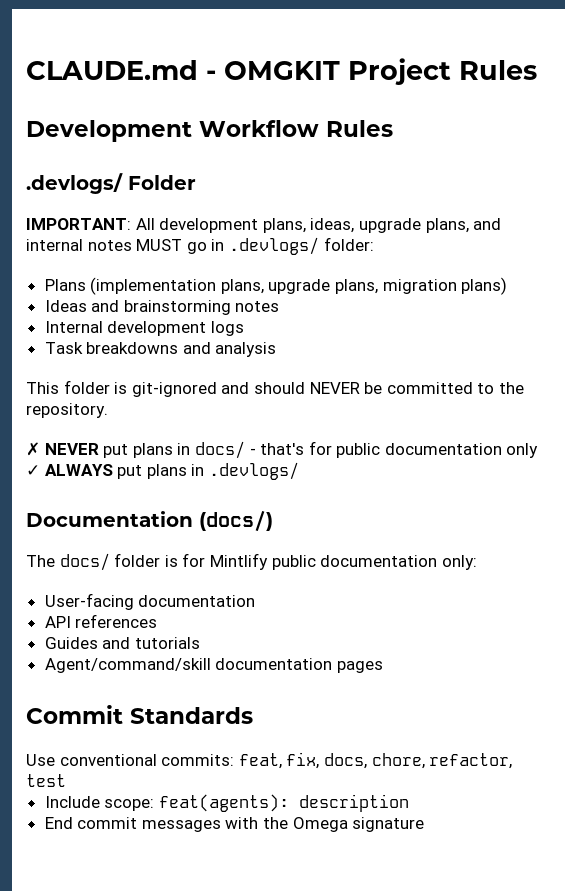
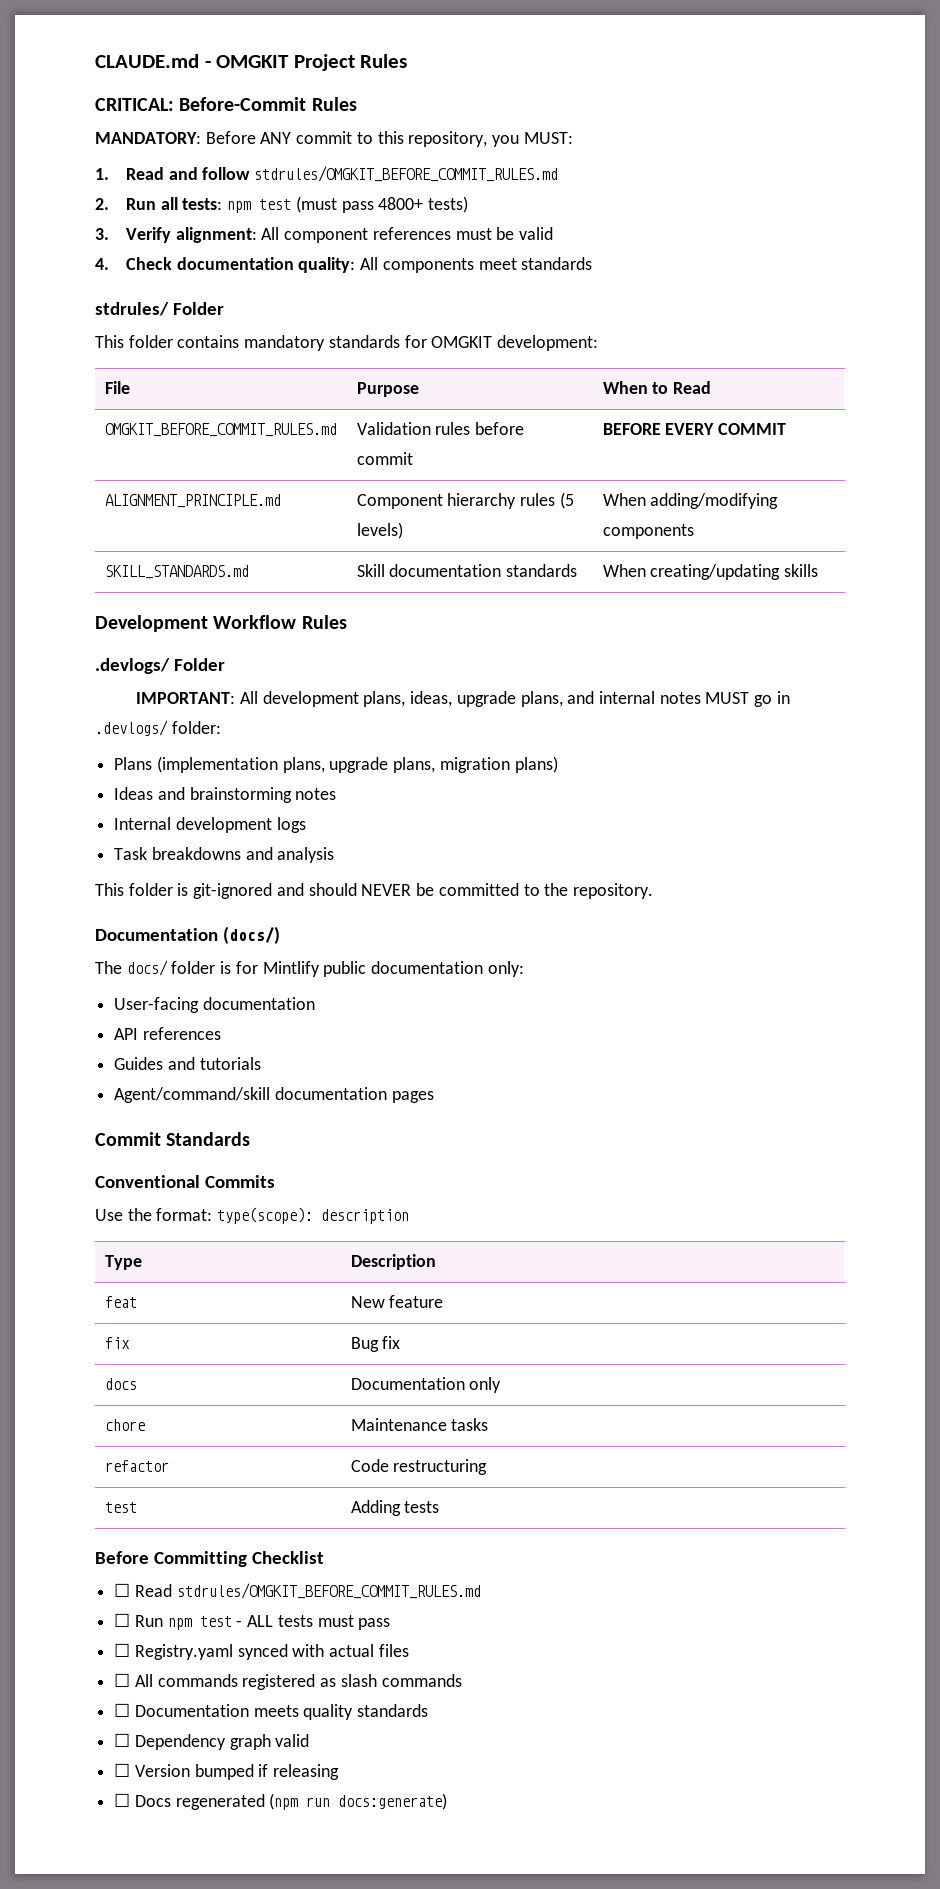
(537, 70) none -> [95,97,357,111] [95,131,573,147] [95,166,559,182] [95,196,469,213] [95,227,554,243] [95,257,593,273] [95,302,224,316] [95,335,599,351] [104,381,130,394] [356,382,419,397] [602,381,711,394] [104,423,337,437] [356,422,524,435] [356,452,413,465] [602,423,786,435] [104,494,281,508] [356,492,574,509] [356,522,403,539] [602,493,779,509] [602,524,694,539] [104,565,249,579] [356,564,577,577] [602,564,818,580] // CRITICAL: Before-Commit Rules // MANDATORY: Before ANY commit to this repository, you MUST: // 1. Read and follow stdrules/OMGKIT_BEFORE_COMMIT_RULES.md // 2. Run all tests: npm test (must pass 4800+ tests) // 3. Verify alignment: All component references must be valid // 4. Check documentation quality: All components meet standards // stdrules/ Folder // This folder contains mandatory standards for OMGKIT development: // File | Purpose | When to Read // OMGKIT_BEFORE_COMMIT_RULES.md | Validation rules before commit | BEFORE EVERY COMMIT // ALIGNMENT_PRINCIPLE.md | Component hierarchy rules (5 levels) | When adding/modifying components // SKILL_STANDARDS.md | Skill documentation standards | When creating/updating skills
[26,441,539,459] [26,462,299,480] // ✗ NEVER put plans in docs/ - that's for public documentation only ✓ ALWAYS put plans in .devlogs/ -> (653, 891) none
(253, 715) none -> [95,1175,275,1188] // Conventional Commits
[59,752,513,769] [26,774,66,787] [44,794,409,812] [44,817,425,832] conventional commits: feat, fix, docs, chore, refactor, test // Include scope: feat(agents): description // End commit messages with the Omega signature -> [127,1207,410,1224] [104,1255,142,1270] [350,1254,436,1270] [104,1296,137,1308] [350,1295,444,1308] [104,1337,130,1349] [350,1336,401,1352] [104,1378,137,1390] [350,1377,502,1393] [104,1419,145,1431] [350,1418,489,1431] [104,1460,169,1472] [350,1459,488,1475] [104,1502,137,1513] [350,1500,440,1516] [95,1551,324,1567] [114,1583,481,1599] [114,1613,391,1630] [114,1643,409,1660] [114,1673,462,1690] [114,1703,429,1720] [114,1733,310,1750] [114,1763,340,1780] [114,1793,448,1810] the format: type(scope): description // Type | Description // feat | New feature // fix | Bug fix // docs | Documentation only // chore | Maintenance tasks // refactor | Code restructuring // test | Adding tests // Before Committing Checklist // ☐ Read stdrules/OMGKIT_BEFORE_COMMIT_RULES.md // ☐ Run npm test - ALL tests must pass // ☐ Registry.yaml synced with actual files // ☐ All commands registered as slash commands // ☐ Documentation meets quality standards // ☐ Dependency graph valid // ☐ Version bumped if releasing // ☐ Docs regenerated (npm run docs:generate)

